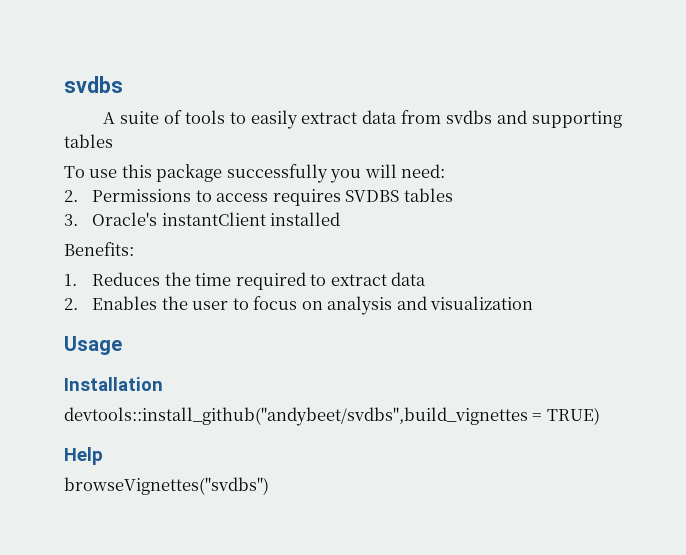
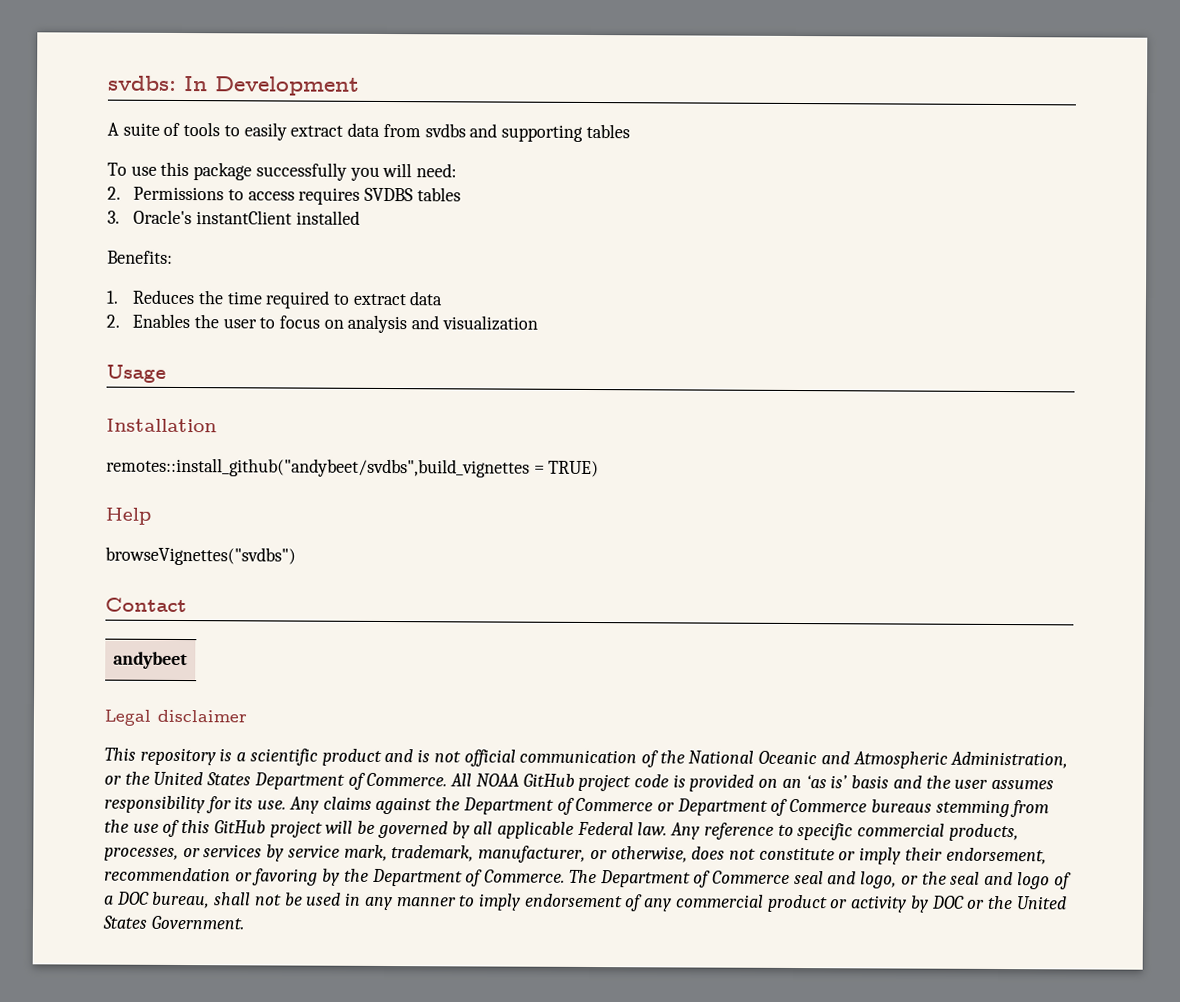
[64,76,123,93] svdbs -> [107,75,360,96] svdbs: In Development
[64,407,528,426] devtools::install_github("andybeet/svdbs",build_vignettes -> [106,457,530,478] remotes::install_github("andybeet/svdbs",build_vignettes
(269, 486) none -> [105,597,187,613] [112,651,188,670] [104,709,247,726] [104,747,1069,769] [104,771,1054,792] [104,795,1050,818] [104,819,1019,842] [104,844,1047,865] [104,867,1072,890] [104,891,1067,913] [102,915,244,930] // Contact // andybeet // Legal disclaimer // This repository is a scientific product and is not official communication of the National Oceanic and Atmospheric Administration, or the United States Department of Commerce. All NOAA GitHub project code is provided on an ‘as is’ basis and the user assumes responsibility for its use. Any claims against the Department of Commerce or Department of Commerce bureaus stemming from the use of this GitHub project will be governed by all applicable Federal law. Any reference to specific commercial products, processes, or services by service mark, trademark, manufacturer, or otherwise, does not constitute or imply their endorsement, recommendation or favoring by the Department of Commerce. The Department of Commerce seal and logo, or the seal and logo of a DOC bureau, shall not be used in any manner to imply endorsement of any commercial product or activity by DOC or the United States Government.

